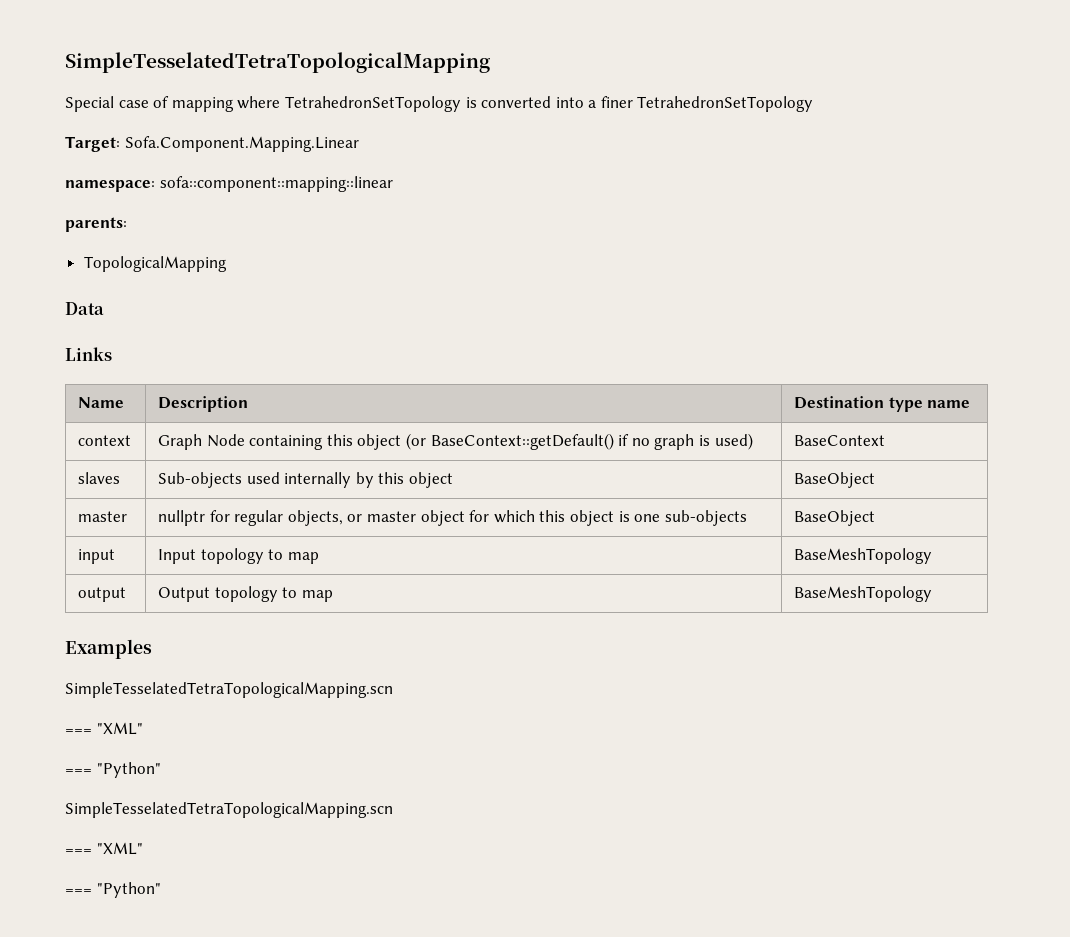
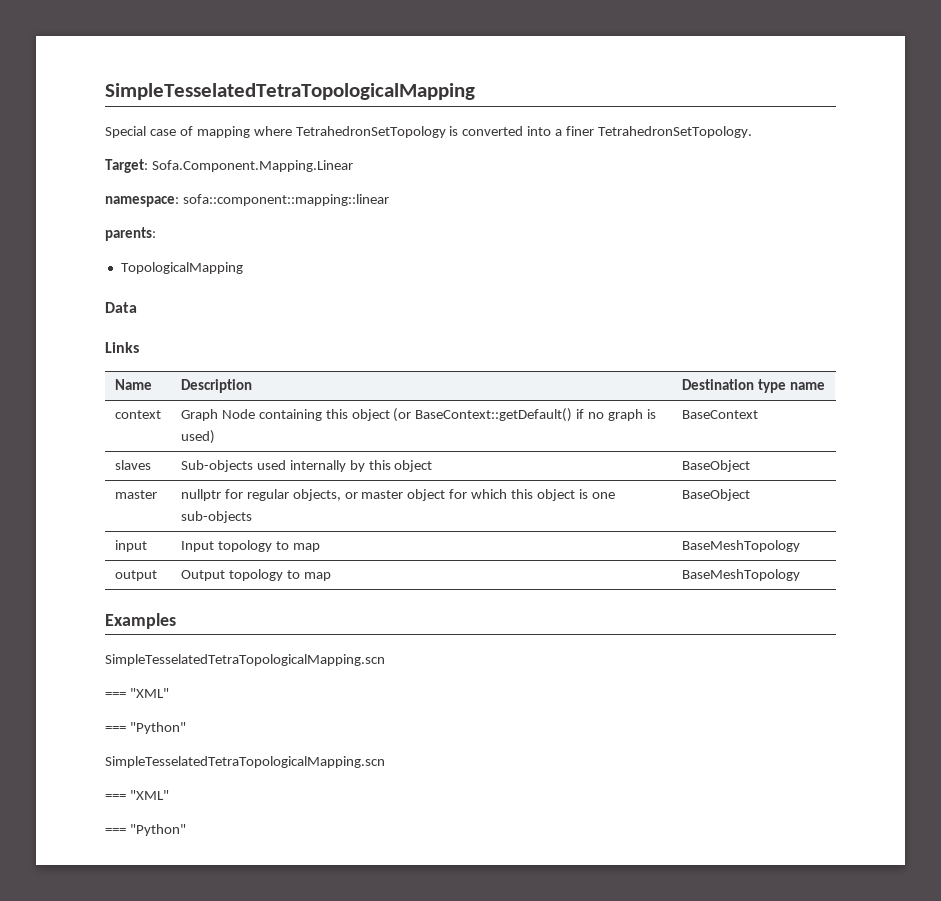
[637,96,814,112] TetrahedronSetTopology -> [598,126,753,138] TetrahedronSetTopology.

